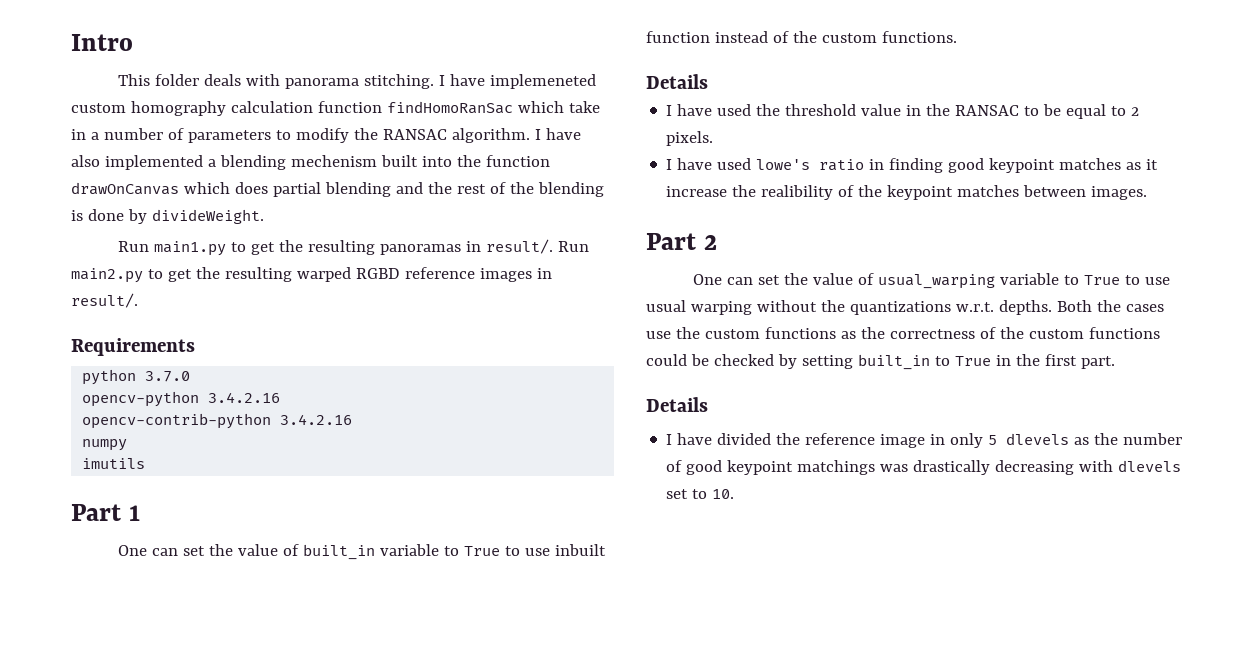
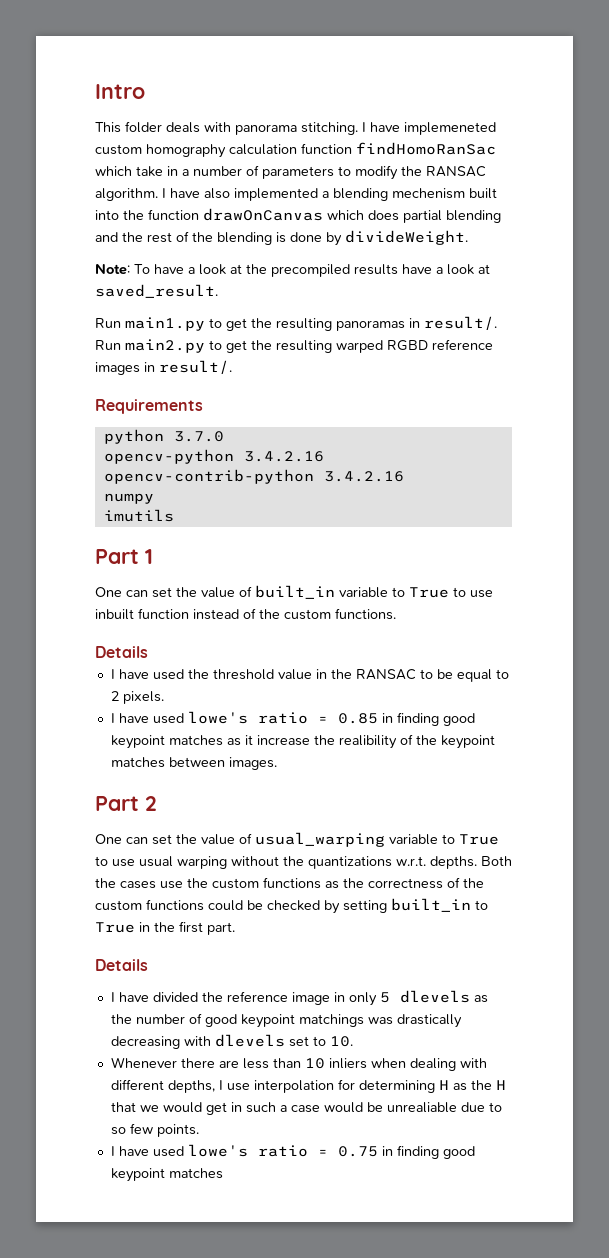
(264, 216) none -> [95,264,490,277] [95,284,218,298] // Note: To have a look at the precompiled results have a look at saved_result.
(865, 165) none -> [317,713,378,724] = 0.85
(735, 494) none -> [110,1057,487,1071] [110,1079,506,1093] [110,1102,502,1115] [110,1123,199,1137] [110,1144,475,1159] [110,1168,223,1182] // Whenever there are less than 10 inliers when dealing with different depths, I use interpolation for determining H as the H that we would get in such a case would be unrealiable due to so few points. // I have used lowe's ratio = 0.75 in finding good keypoint matches

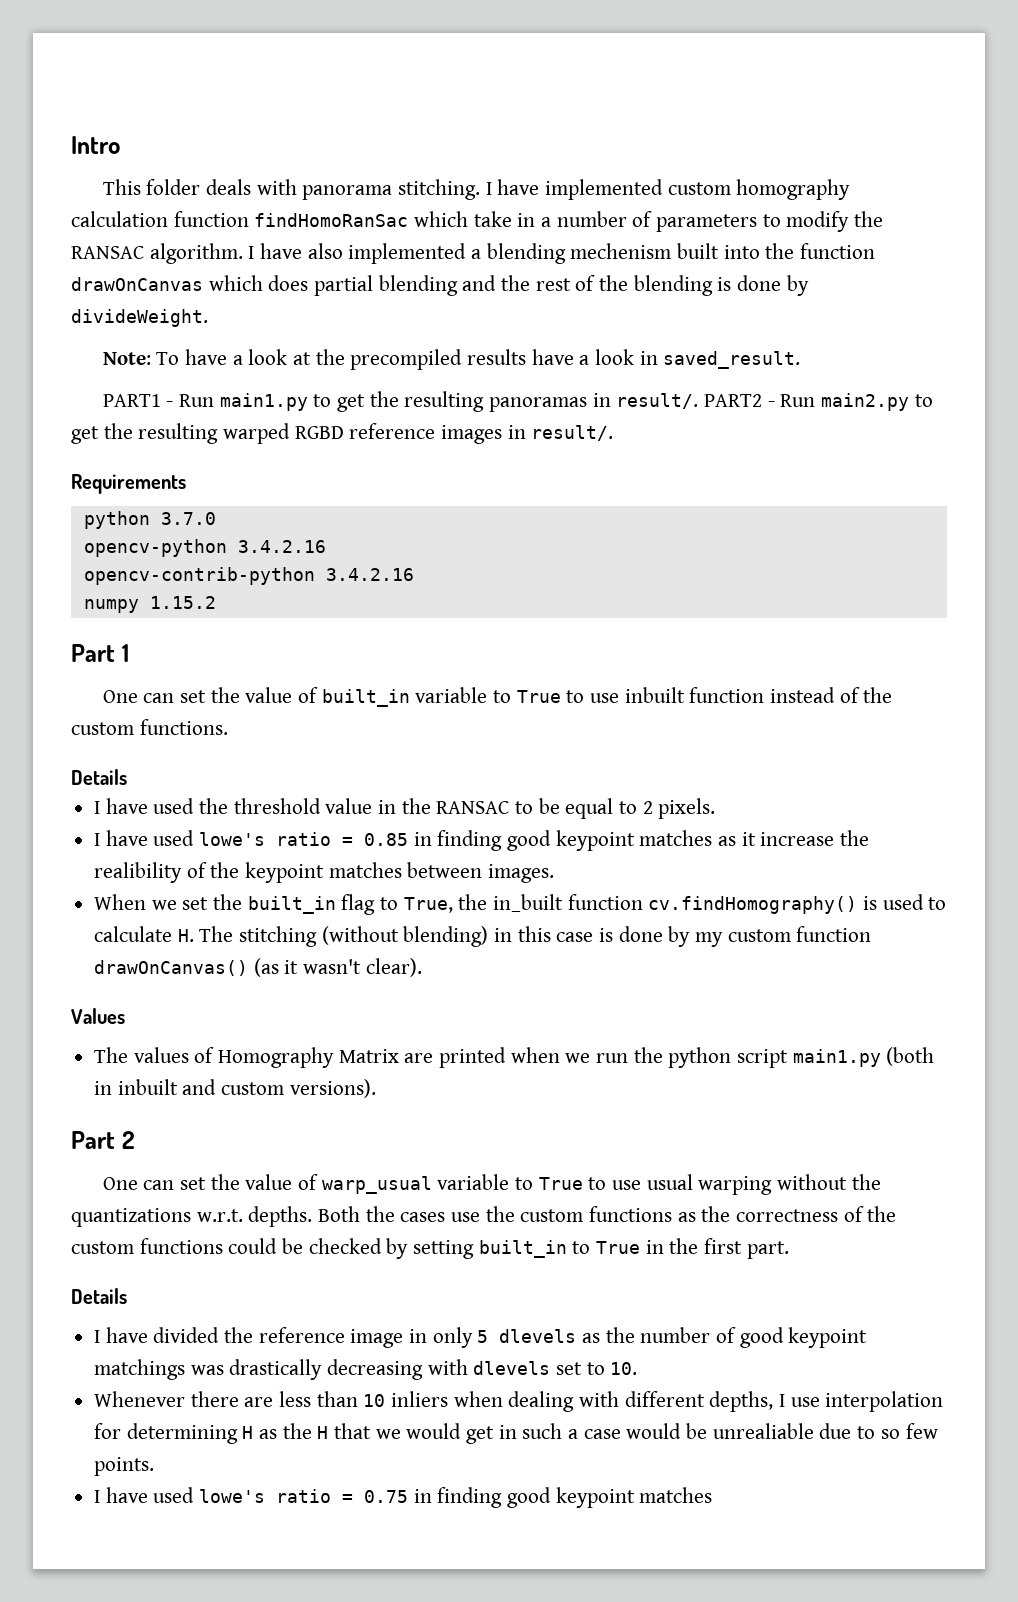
[404,122,496,135] implemeneted -> [545,179,664,200] implemented
[478,264,490,274] at -> [639,351,658,365] in
(218, 291) none -> [102,394,174,407] PART1 -
(497, 323) none -> [704,394,775,407] PART2 -
[103,509,174,522] // imutils -> [149,596,216,609] 1.15.2
(277, 763) none -> [94,894,947,915] [94,926,872,947] [94,958,422,977] [71,1008,125,1024] [94,1047,935,1068] [94,1079,376,1098] // When we set the built_in flag to True, the in_built function cv.findHomography() is used to calculate H. The stitching (without blending) in this case is done by my custom function drawOnCanvas() (as it wasn't clear). // Values // The values of Homography Matrix are printed when we run the python script main1.py (both in inbuilt and custom versions).
[255,832,385,847] usual_warping -> [321,1176,432,1194] warp_usual

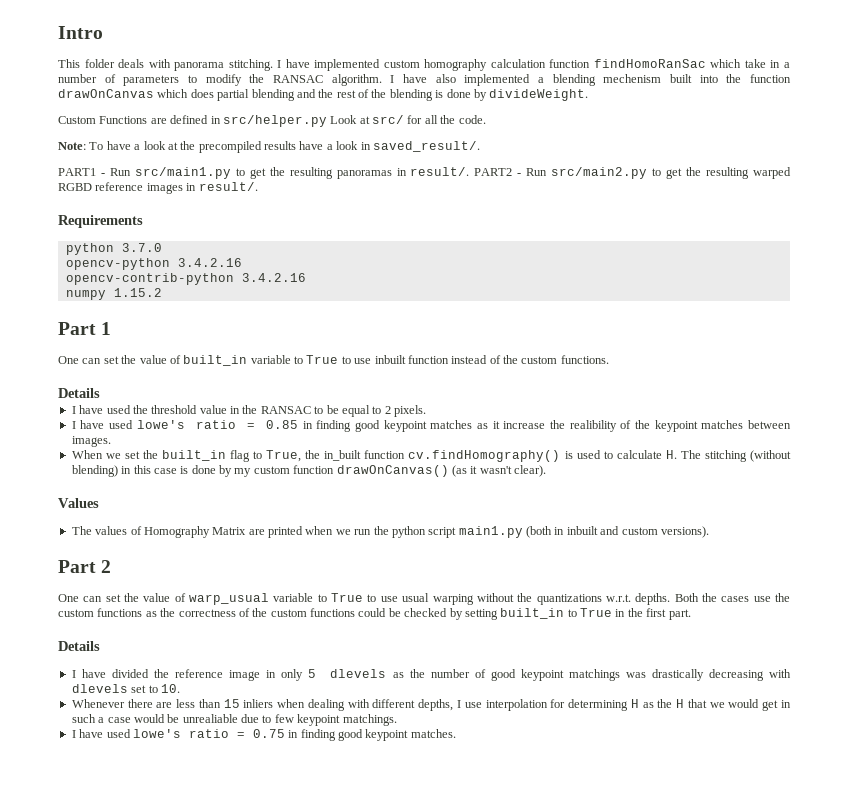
(208, 318) none -> [58,115,486,127] // Custom Functions are defined in src/helper.py Look at src/ for all the code.
[663,351,801,369] saved_result. -> [372,141,480,152] saved_result/.
[219,393,308,411] main1.py -> [134,167,231,179] src/main1.py
[821,393,910,411] main2.py -> [551,167,648,179] src/main2.py
[363,1394,386,1407] 10 -> [223,699,240,708] 15
[880,1423,938,1439] [94,1457,155,1476] so few points. -> [274,714,397,726] few keypoint matchings.
[639,1487,713,1503] matches -> [410,729,456,738] matches.

